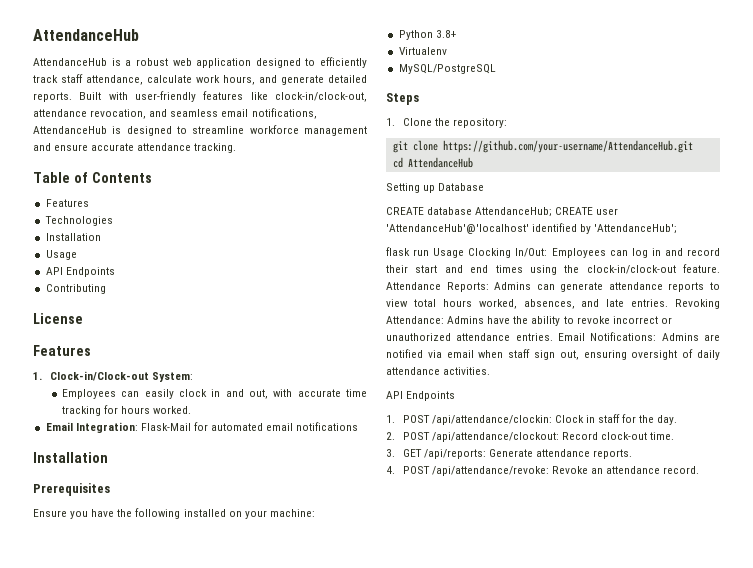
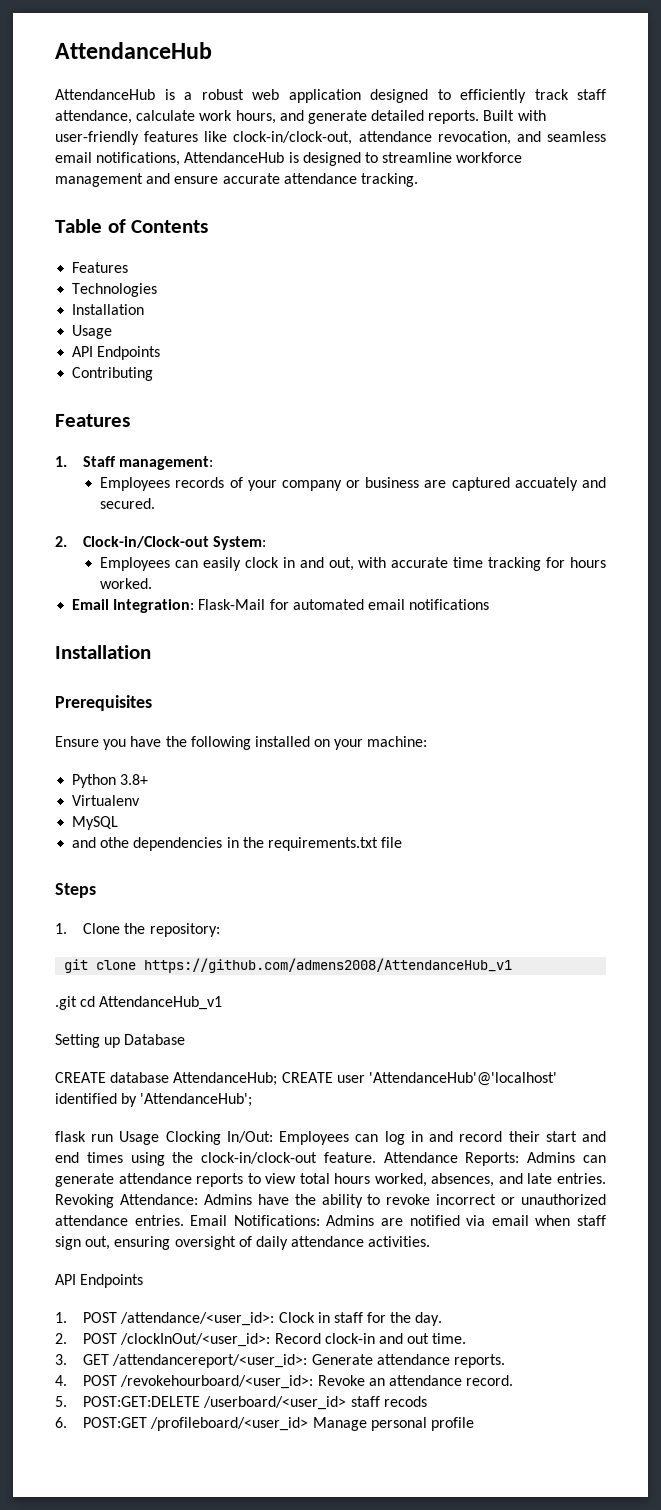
[33,313,83,324] [33,345,91,356] [33,372,42,380] License // Features // 1. -> [55,414,130,427] [55,456,214,470] [100,477,607,491] [100,498,156,509] [55,536,67,547] Features // 1. Staff management: // Employees records of your company or business are captured accuately and secured. // 2.
[398,64,496,74] MySQL/PostgreSQL -> [72,816,119,830] [72,837,403,851] MySQL // and othe dependencies in the requirements.txt file
[442,140,693,153] [392,157,473,168] https://github.com/your-username/AttendanceHub.git // cd AttendanceHub -> [144,958,513,973] [55,996,223,1010] https://github.com/admens2008/AttendanceHub_v1 // .git cd AttendanceHub_v1
[431,415,552,425] /api/attendance/clockin: -> [120,1312,275,1326] /attendance/<user_id>:
[431,432,647,442] /api/attendance/clockout: Record clock-out -> [120,1333,430,1347] /clockInOut/<user_id>: Record clock-in and out
[423,449,486,459] /api/reports: -> [112,1354,308,1368] /attendancereport/<user_id>:
[431,466,549,476] /api/attendance/revoke: -> [120,1375,314,1389] /revokehourboard/<user_id>:
(700, 470) none -> [55,1396,427,1410] [55,1417,474,1431] // 5. POST:GET:DELETE /userboard/<user_id> staff recods // 6. POST:GET /profileboard/<user_id> Manage personal profile

